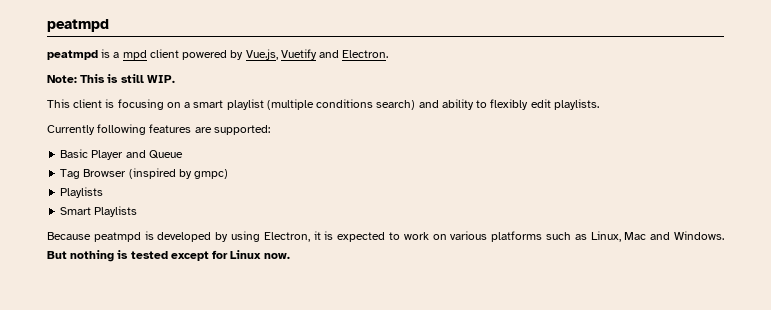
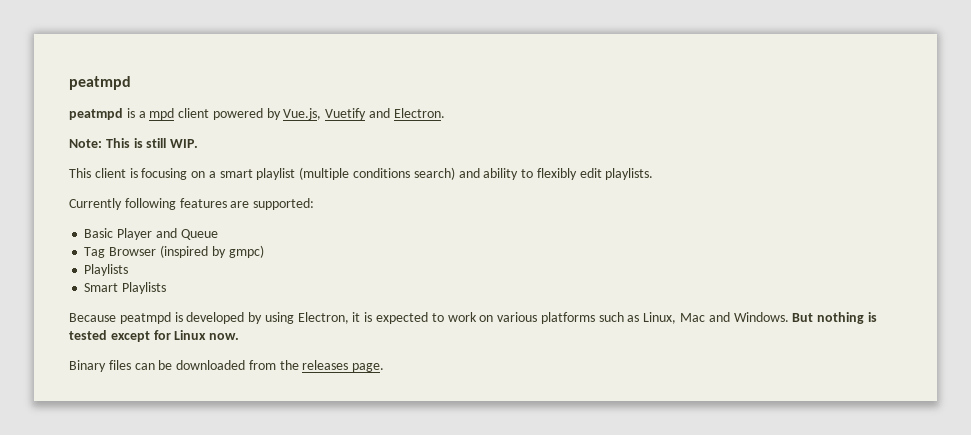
(290, 256) none -> [69,360,385,372] // Binary files can be downloaded from the releases page.

